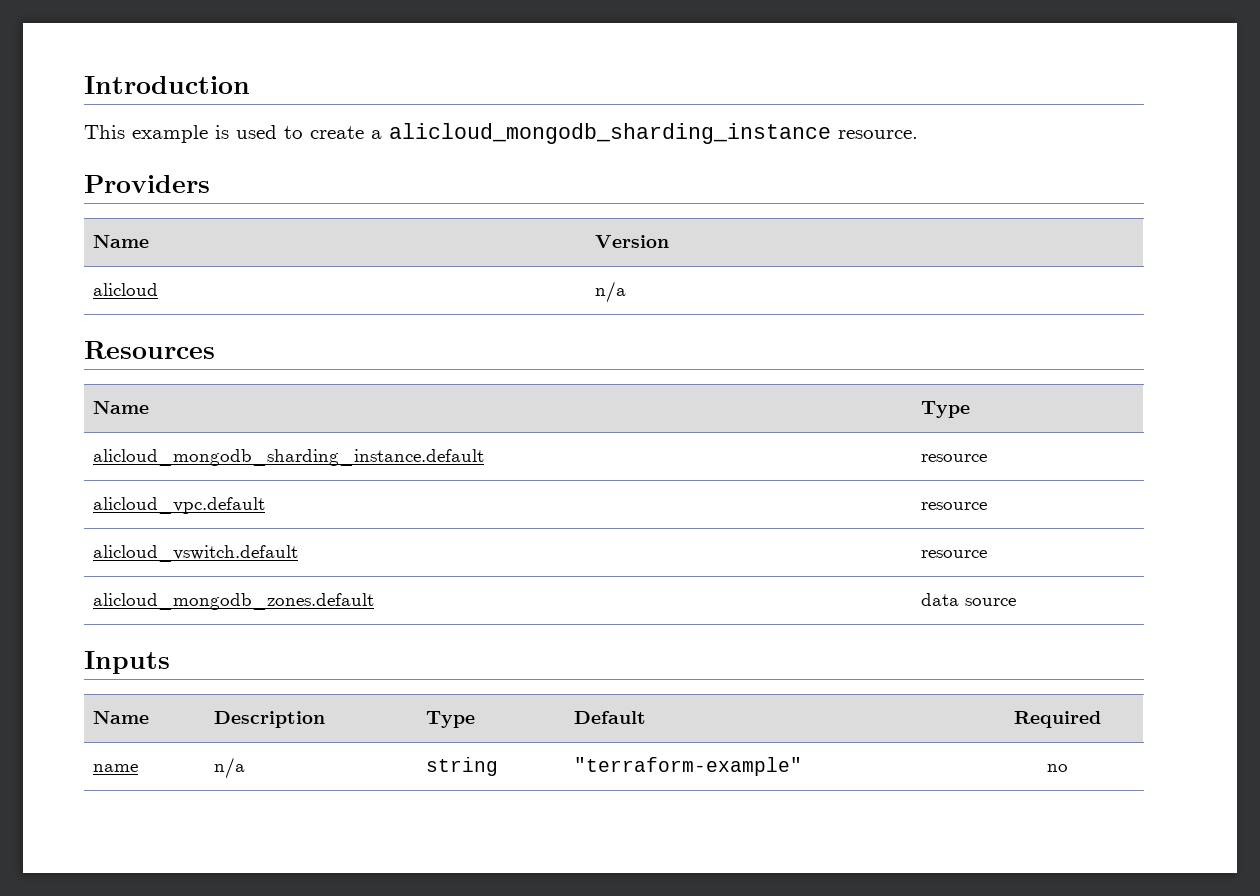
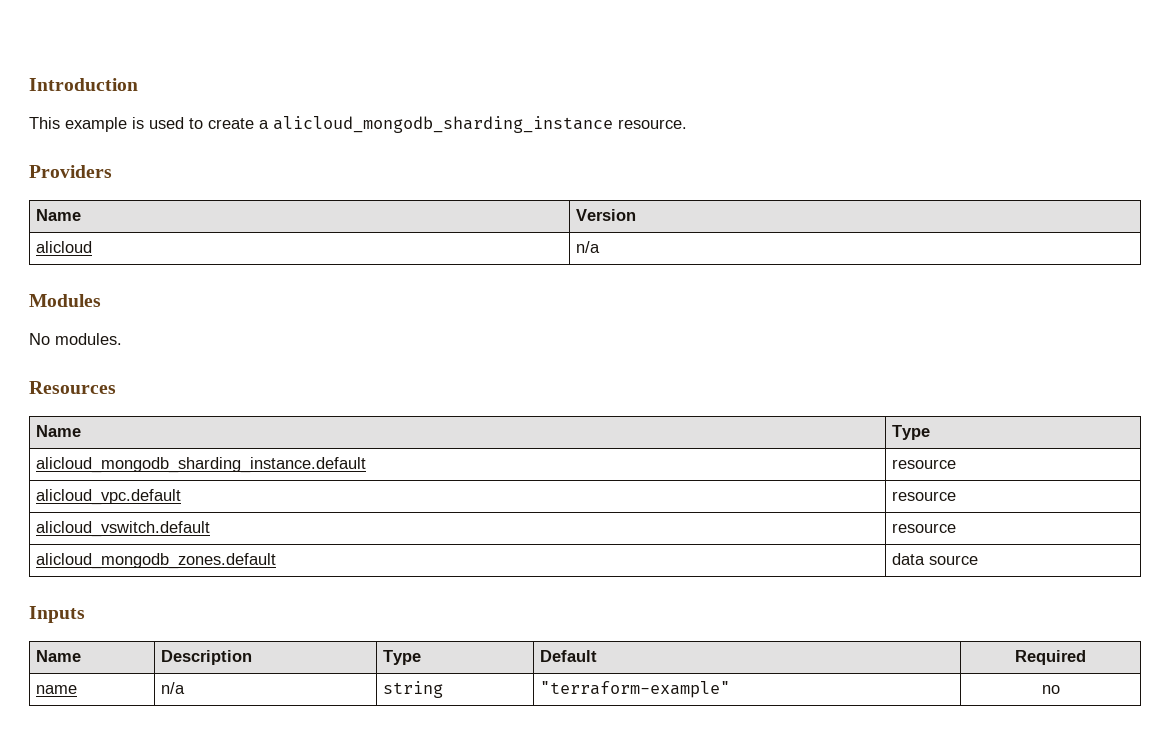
(626, 292) none -> [29,294,101,307] [29,333,122,345] // Modules // No modules.

